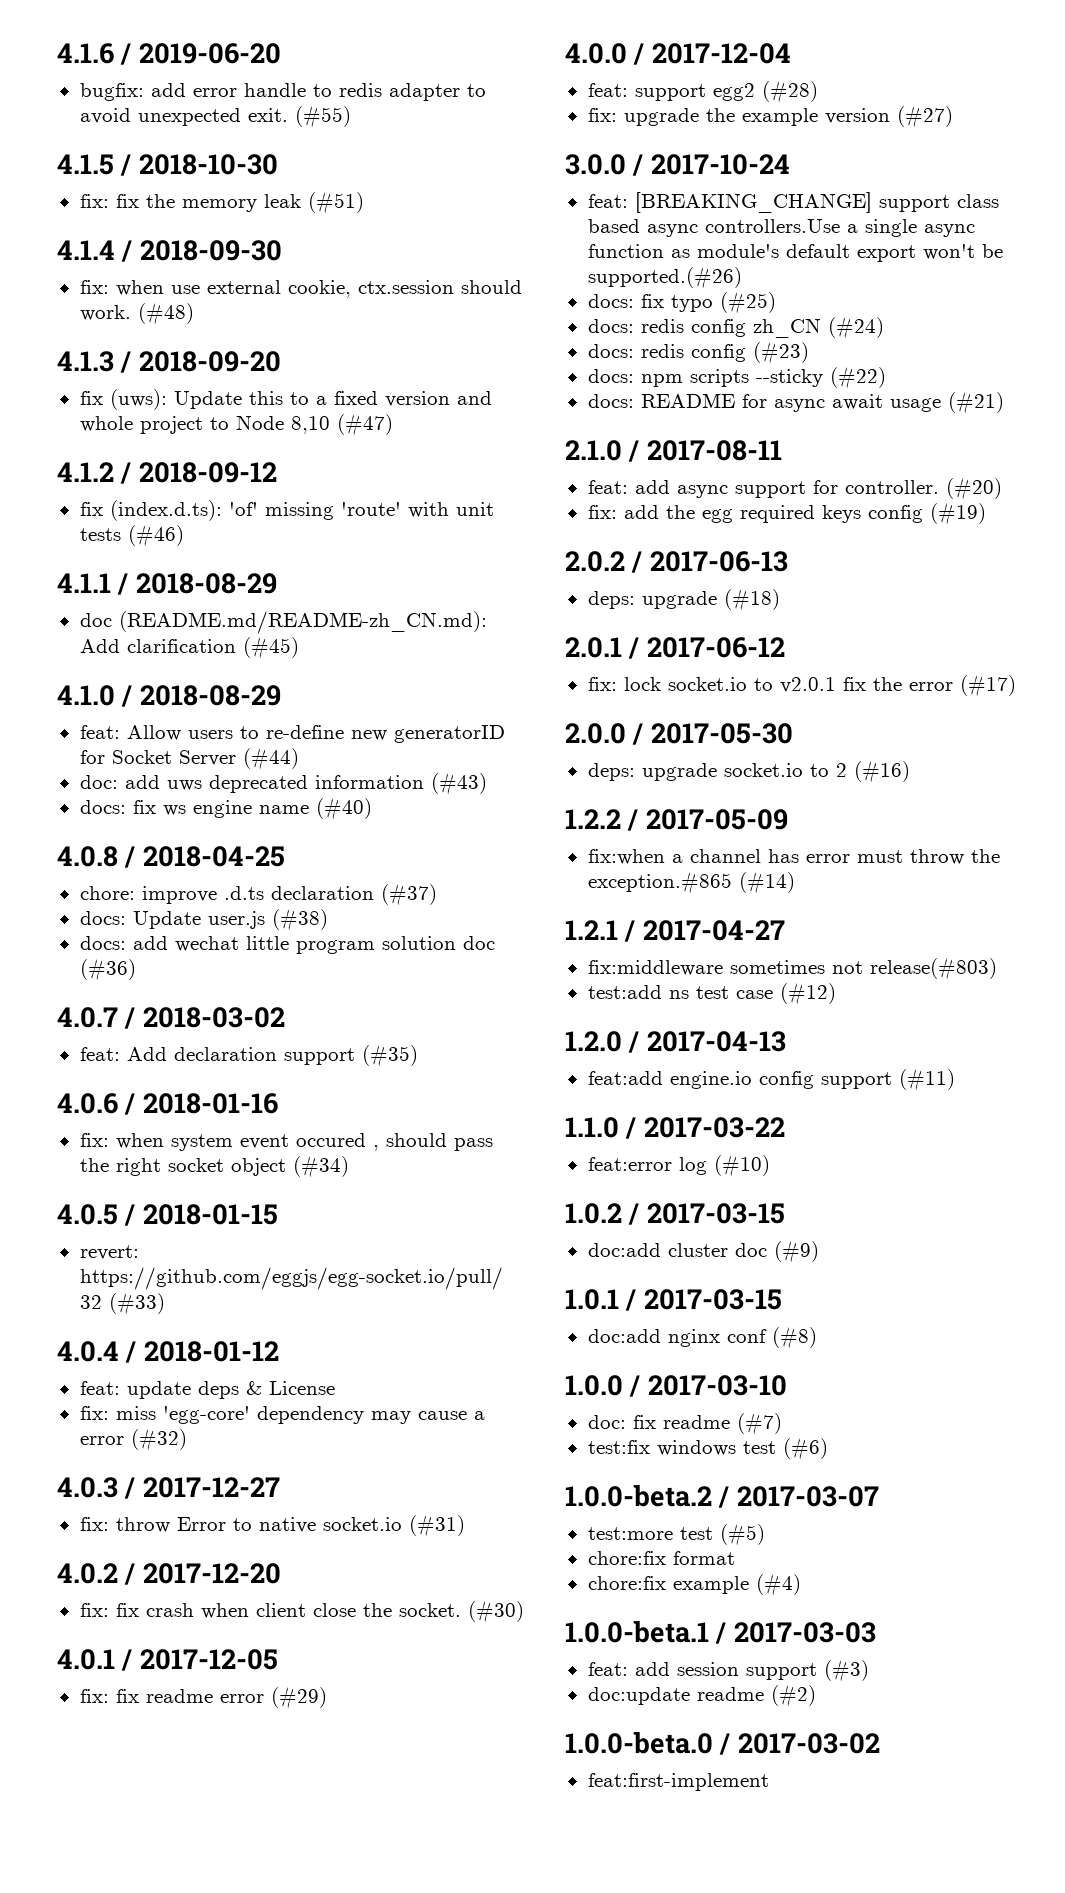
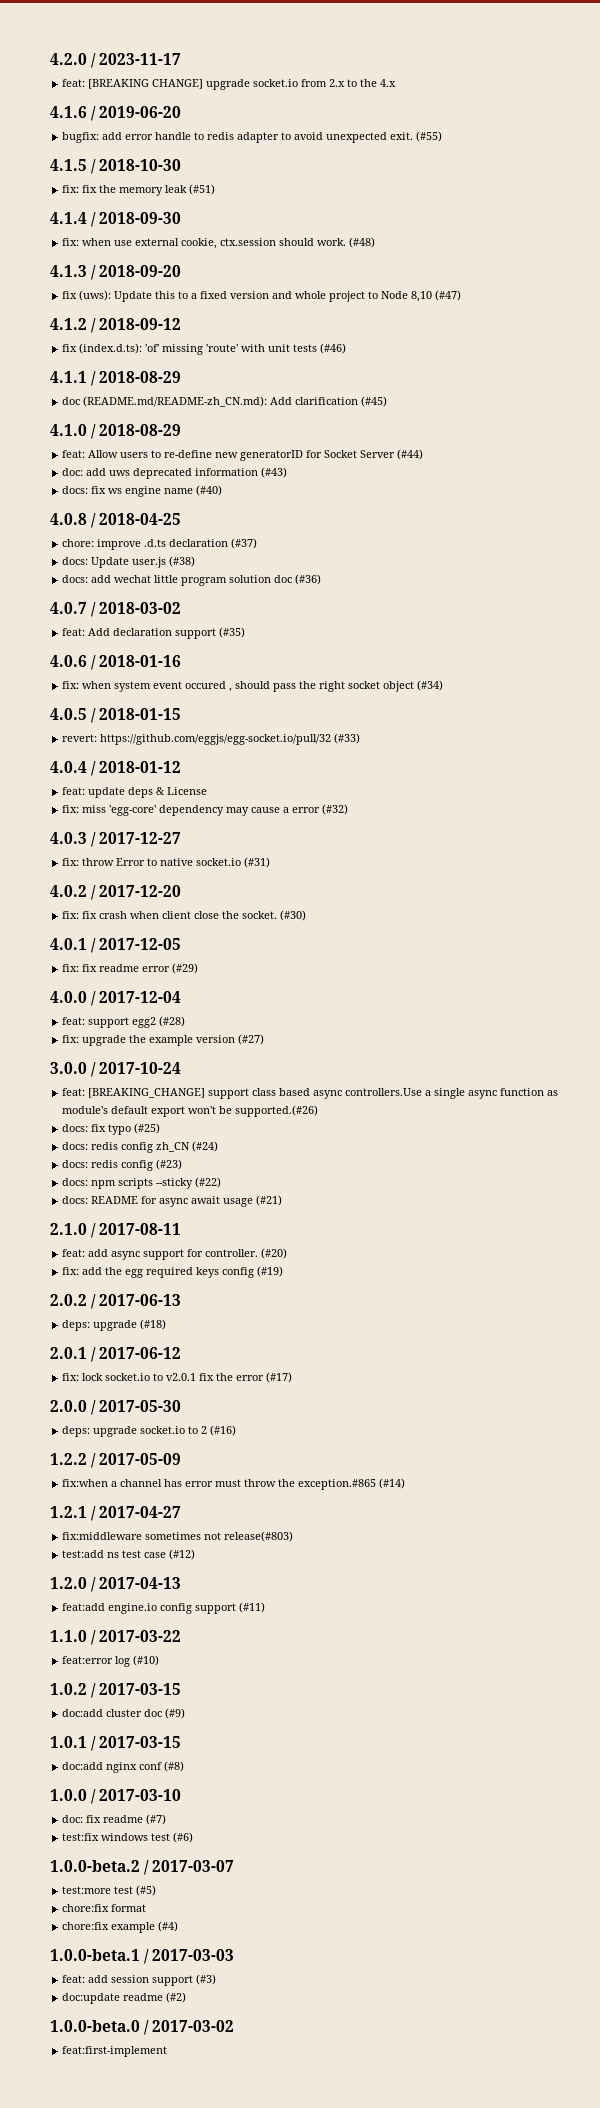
(57, 53) none -> [50,53,182,68] [62,79,397,90] 4.2.0 / 2023-11-17 // feat: [BREAKING CHANGE] upgrade socket.io from 2.x to the 4.x //

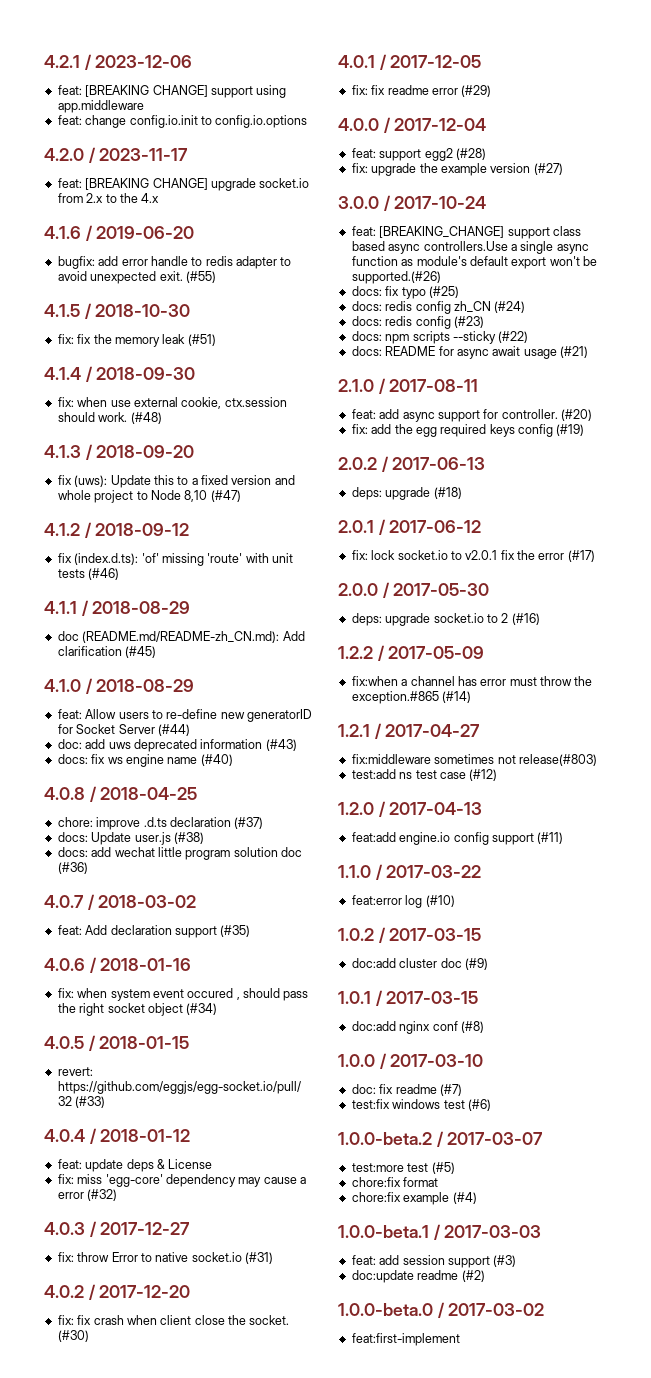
(50, 59) none -> [44,54,193,70] [57,85,287,98] [57,100,144,113] [57,115,308,128] 4.2.1 / 2023-12-06 // feat: [BREAKING CHANGE] support using app.middleware // feat: change config.io.init to config.io.options //

